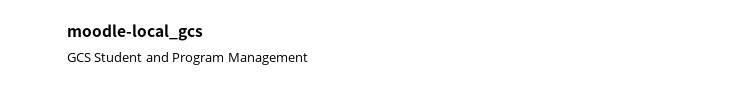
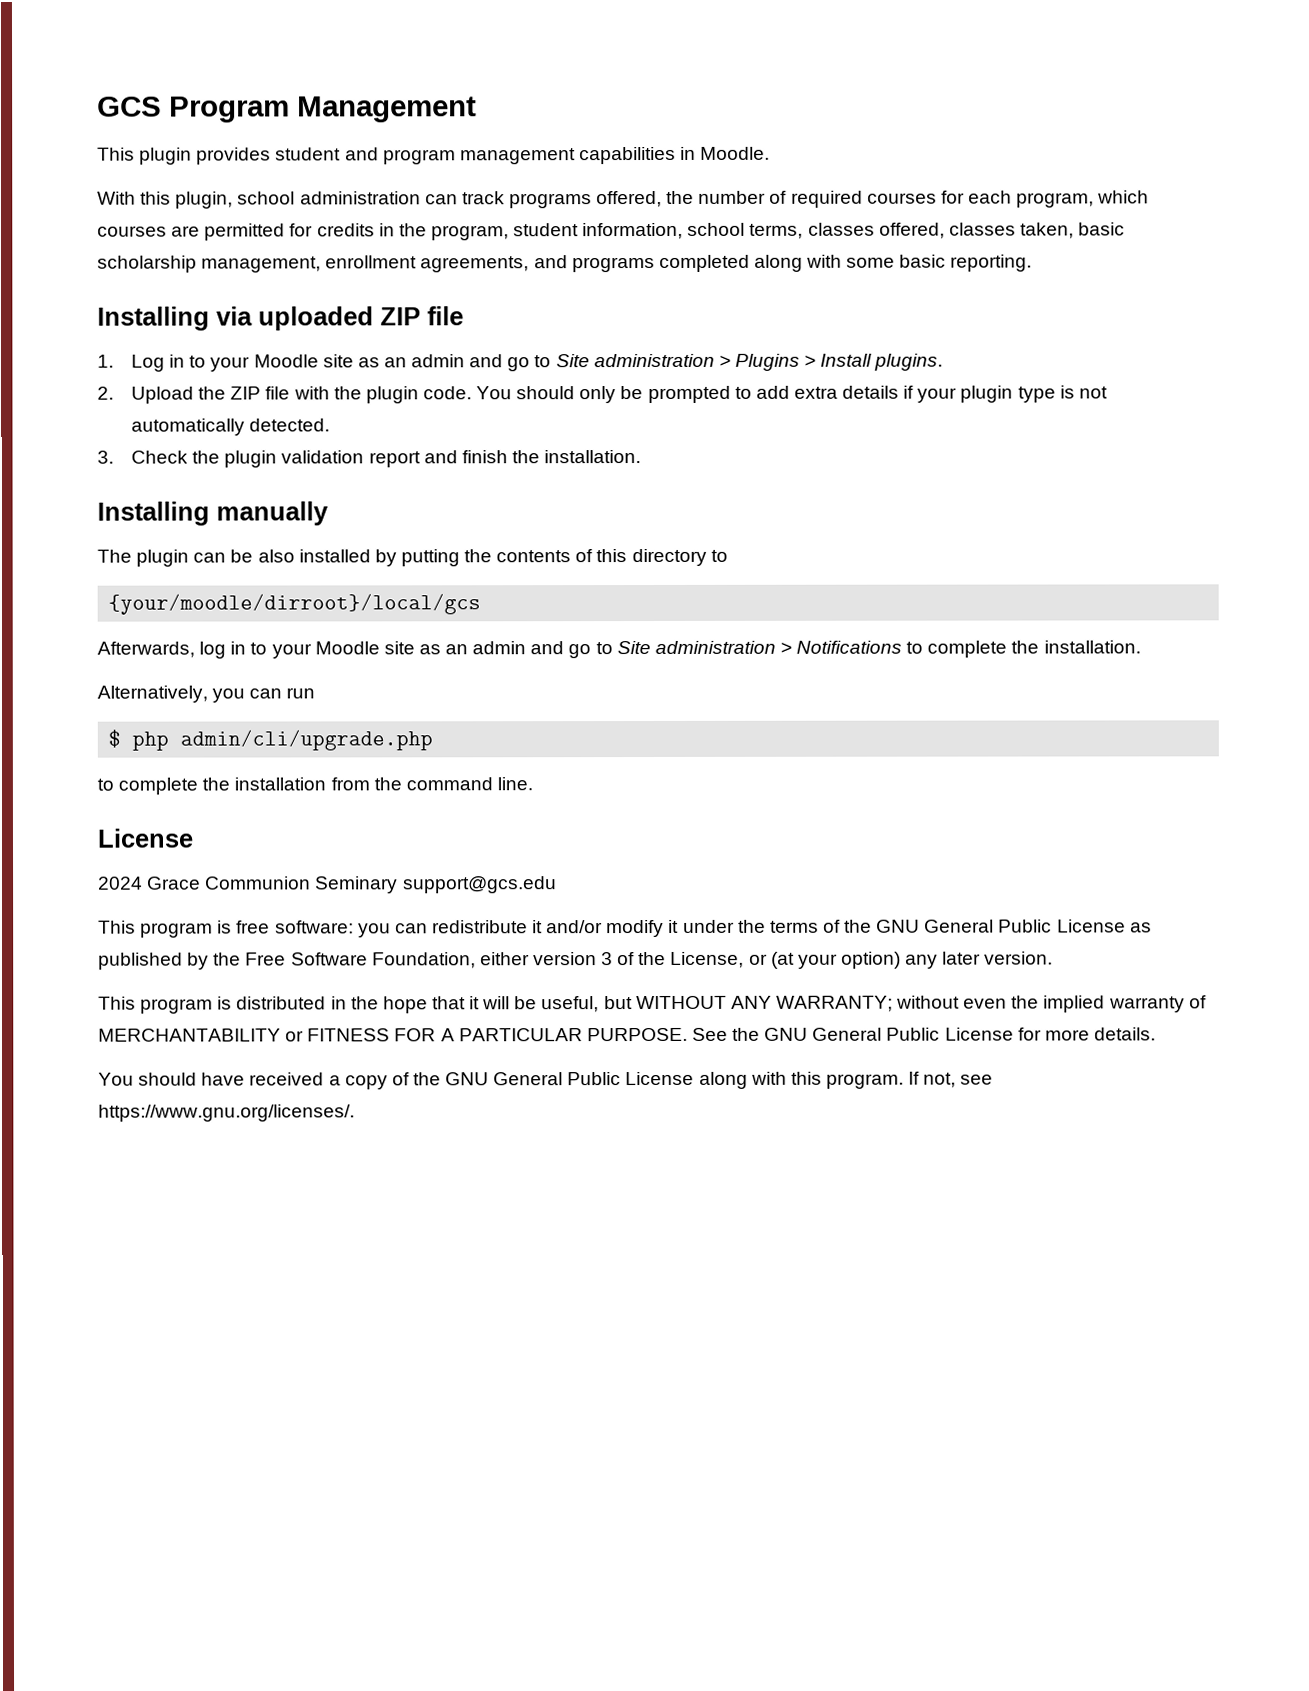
[67,24,203,41] [67,52,308,65] moodle-local_gcs // GCS Student and Program Management -> [97,96,477,123] [97,146,771,165] [97,190,1150,209] [97,222,1126,241] [97,254,1033,273] [97,306,464,331] [97,353,944,372] [97,385,1108,404] [130,418,331,436] [97,450,642,468] [97,501,329,526] [97,548,728,567] [108,593,482,615] [97,640,1141,659] [97,685,316,703] [108,729,434,751] [97,777,533,795] [97,828,194,848] [98,876,557,894] [98,919,1152,938] [98,951,1054,970] [98,995,1207,1014] [98,1027,1156,1042] [98,1071,994,1090] [98,1104,355,1122] GCS Program Management // This plugin provides student and program management capabilities in Moodle. // With this plugin, school administration can track programs offered, the number of required courses for each program, which courses are permitted for credits in the program, student information, school terms, classes offered, classes taken, basic scholarship management, enrollment agreements, and programs completed along with some basic reporting. // Installing via uploaded ZIP file // 1. Log in to your Moodle site as an admin and go to Site administration > Plugins > Install plugins. // 2. Upload the ZIP file with the plugin code. You should only be prompted to add extra details if your plugin type is not automatically detected. // 3. Check the plugin validation report and finish the installation. // Installing manually // The plugin can be also installed by putting the contents of this directory to // {your/moodle/dirroot}/local/gcs // Afterwards, log in to your Moodle site as an admin and go to Site administration > Notifications to complete the installation. // Alternatively, you can run // $ php admin/cli/upgrade.php // to complete the installation from the command line. // License // 2024 Grace Communion Seminary support@gcs.edu // This program is free software: you can redistribute it and/or modify it under the terms of the GNU General Public License as published by the Free Software Foundation, either version 3 of the License, or (at your option) any later version. // This program is distributed in the hope that it will be useful, but WITHOUT ANY WARRANTY; without even the implied warranty of MERCHANTABILITY or FITNESS FOR A PARTICULAR PURPOSE. See the GNU General Public License for more details. // You should have received a copy of the GNU General Public License along with this program. If not, see https://www.gnu.org/licenses/.

